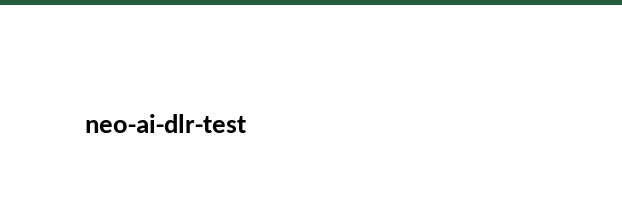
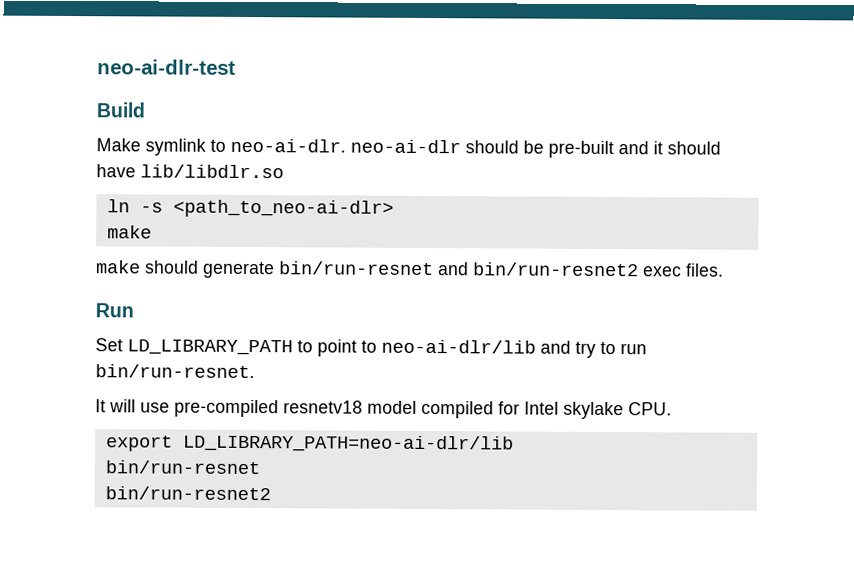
(246, 123) none -> [96,102,146,118] [96,138,721,159] [96,164,284,179] [106,199,394,218] [106,225,152,239] [96,260,724,279] [95,303,134,318] [95,338,647,358] [95,364,255,379] [95,399,672,420] [105,434,514,453] [104,460,261,475] [104,486,271,501] // Build // Make symlink to neo-ai-dlr. neo-ai-dlr should be pre-built and it should have lib/libdlr.so // ln -s <path_to_neo-ai-dlr> // make // make should generate bin/run-resnet and bin/run-resnet2 exec files. // Run // Set LD_LIBRARY_PATH to point to neo-ai-dlr/lib and try to run bin/run-resnet. // It will use pre-compiled resnetv18 model compiled for Intel skylake CPU. // export LD_LIBRARY_PATH=neo-ai-dlr/lib // bin/run-resnet // bin/run-resnet2

